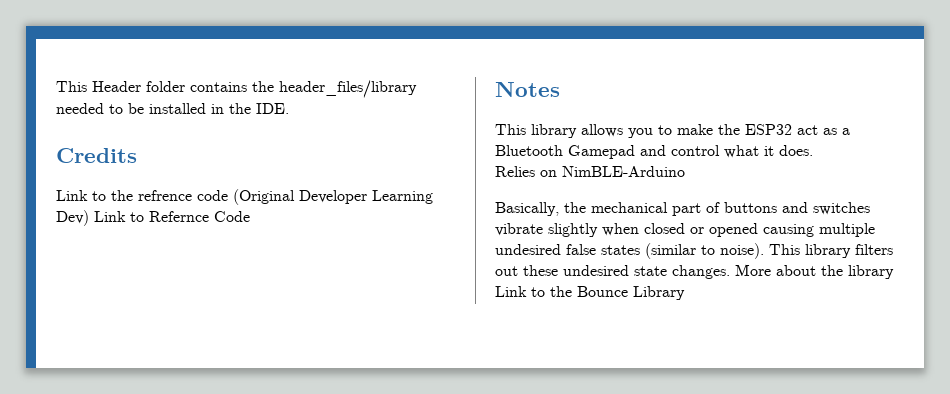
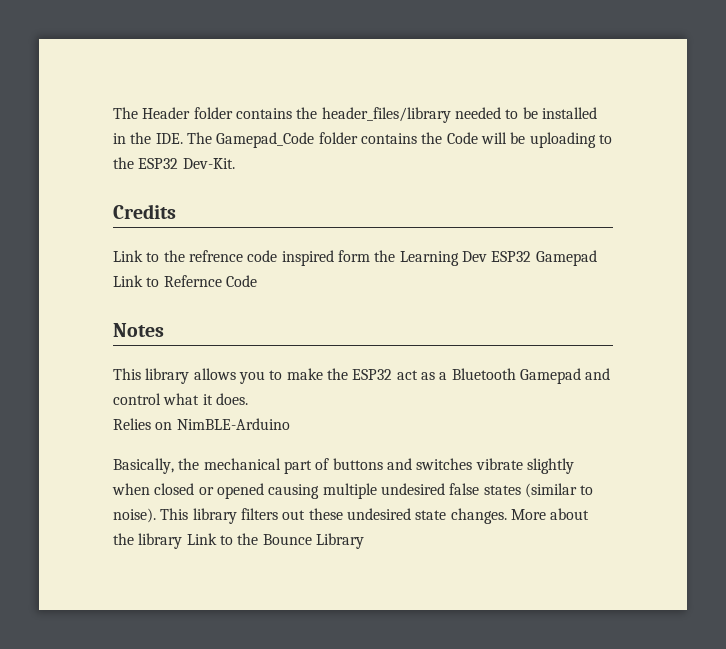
[56,81,87,92] This -> [113,107,138,119] The
(289, 108) none -> [186,132,612,148] [113,157,235,169] The Gamepad_Code folder contains the Code will be uploading to the ESP32 Dev-Kit.
[233,189,433,205] [56,210,89,226] (Original Developer Learning Dev) -> [281,250,597,266] inspired form the Learning Dev ESP32 Gamepad

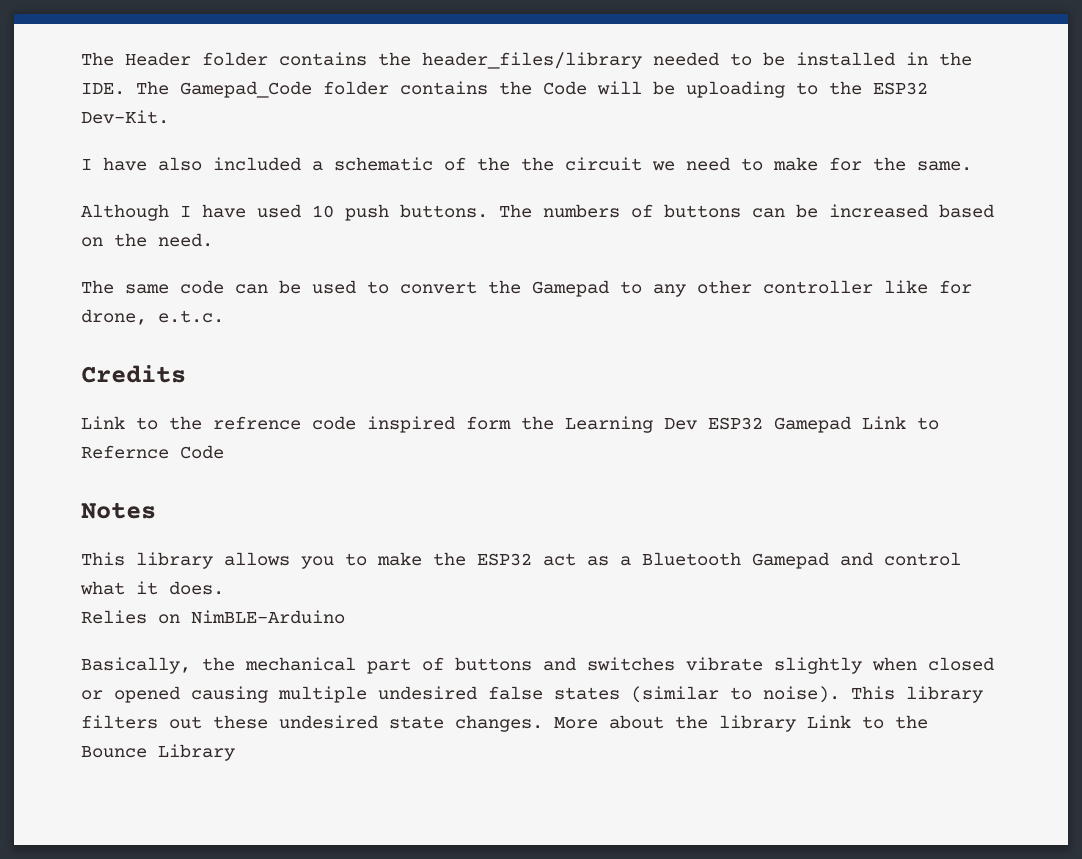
(235, 163) none -> [81,157,972,171] [81,204,994,221] [81,233,213,247] [81,280,972,297] [81,309,224,325] // I have also included a schematic of the the circuit we need to make for the same. // Although I have used 10 push buttons. The numbers of buttons can be increased based on the need. // The same code can be used to convert the Gamepad to any other controller like for drone, e.t.c.

